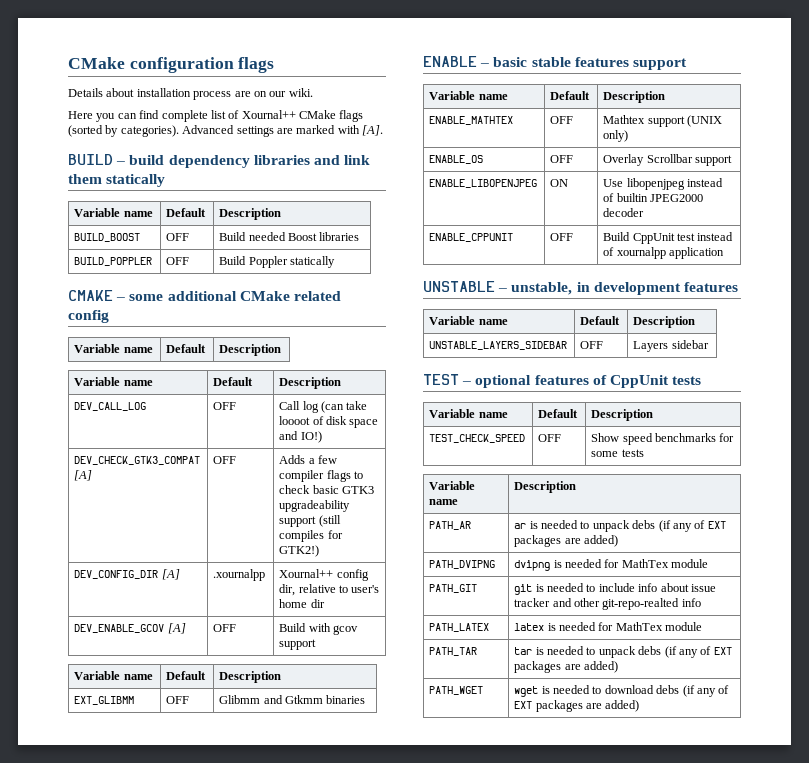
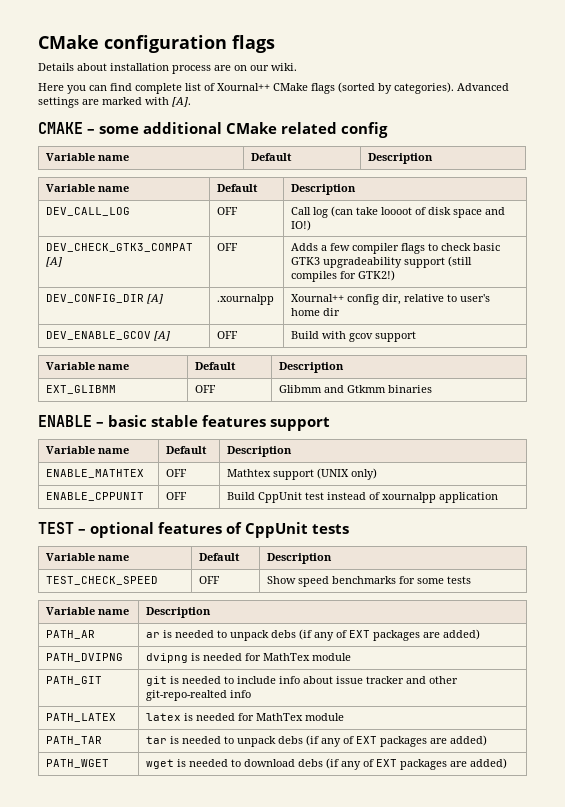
[68,154,371,168] [68,174,166,187] [74,208,153,217] [166,208,207,217] [219,208,282,220] [74,233,141,242] [166,233,190,241] [219,232,360,241] [74,257,153,266] [166,257,190,265] [219,256,336,268] // BUILD – build dependency libraries and link them statically // Variable name | Default | Description // BUILD_BOOST | OFF | Build needed Boost libraries // BUILD_POPPLER | OFF | Build Poppler statically -> (191, 102) none
[429,155,484,164] [550,155,574,163] [603,154,733,166] [429,179,538,188] [550,179,569,187] [603,178,724,190] [603,193,704,202] [603,208,645,217] // ENABLE_OS | OFF | Overlay Scrollbar support // ENABLE_LIBOPENJPEG | ON | Use libopenjpeg instead of builtin JPEG2000 decoder -> (378, 474) none
[423,281,738,295] [429,316,508,325] [580,316,621,325] [633,316,696,328] [429,341,568,350] [580,341,604,349] [633,340,709,352] // UNSTABLE – unstable, in development features // Variable name | Default | Description // UNSTABLE_LAYERS_SIDEBAR | OFF | Layers sidebar -> (499, 497) none

